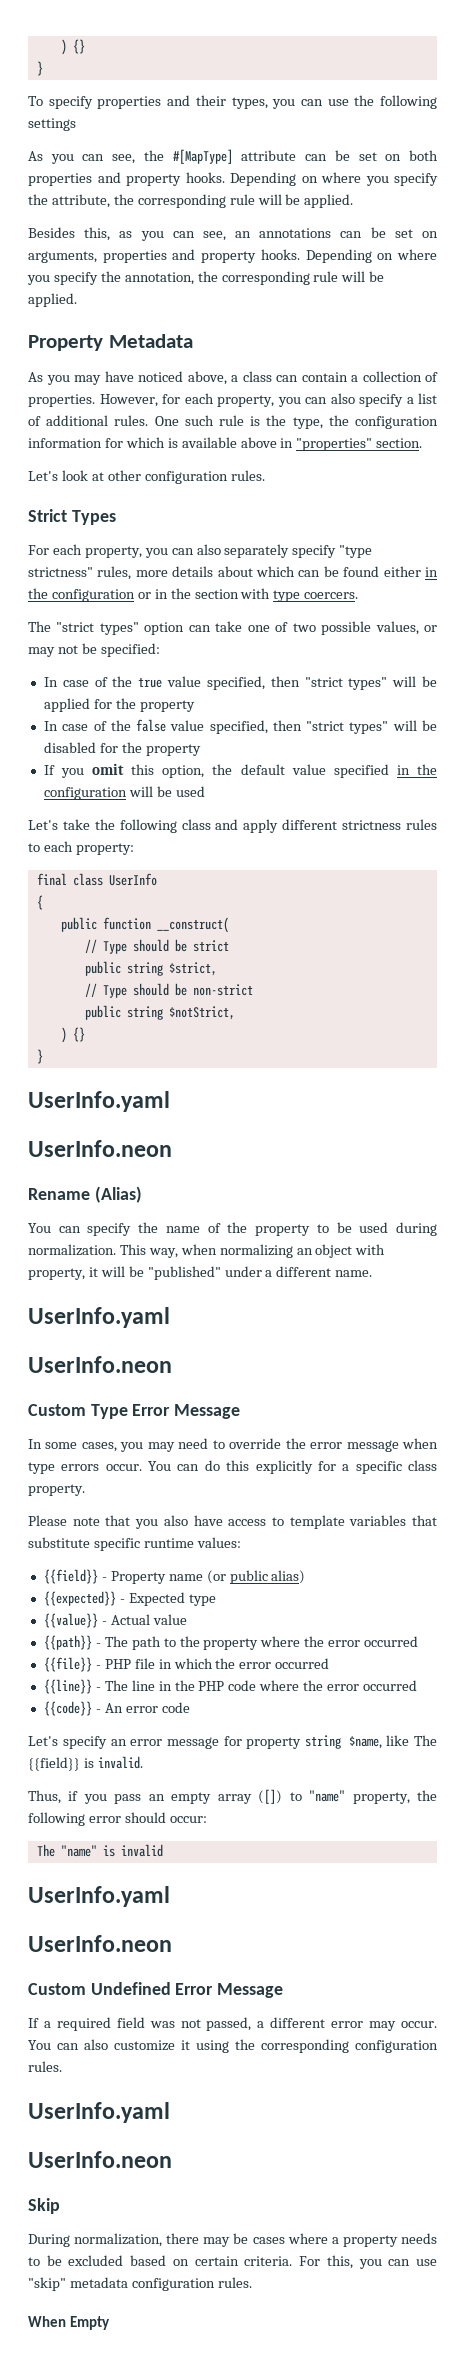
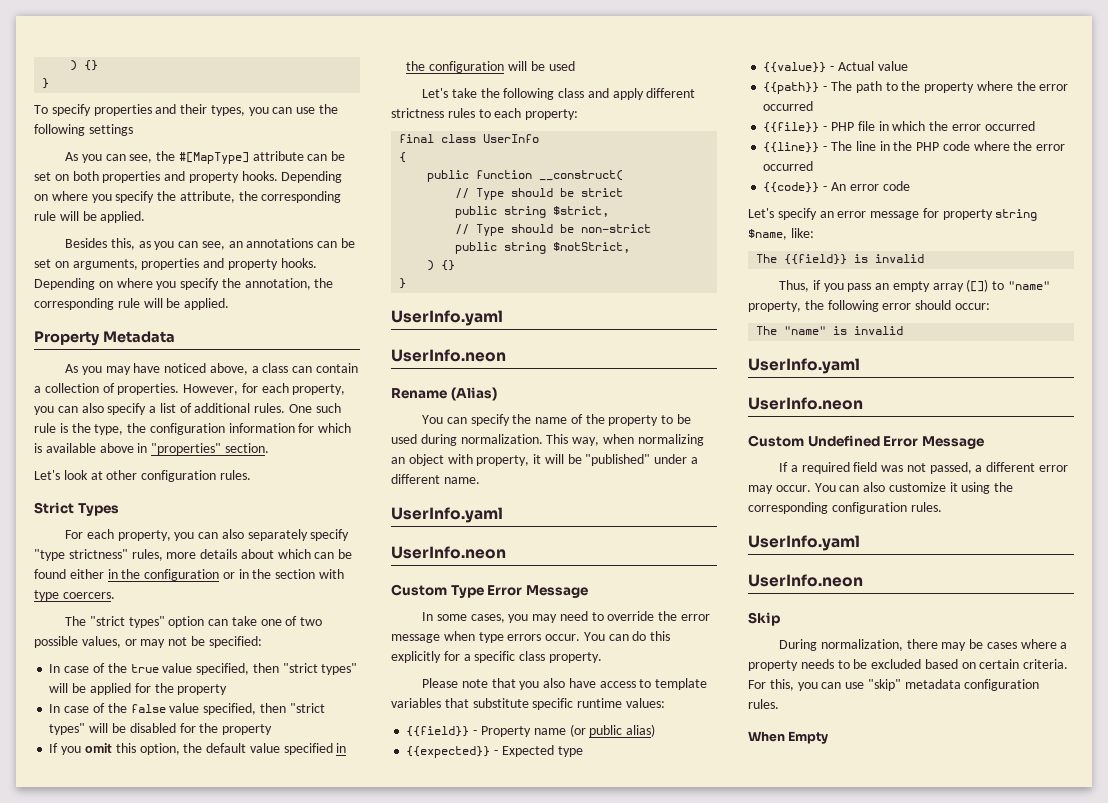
[386,1735,410,1746] like -> [790,228,814,238] like: //
[97,1756,143,1769] invalid. -> [875,254,925,263] invalid

